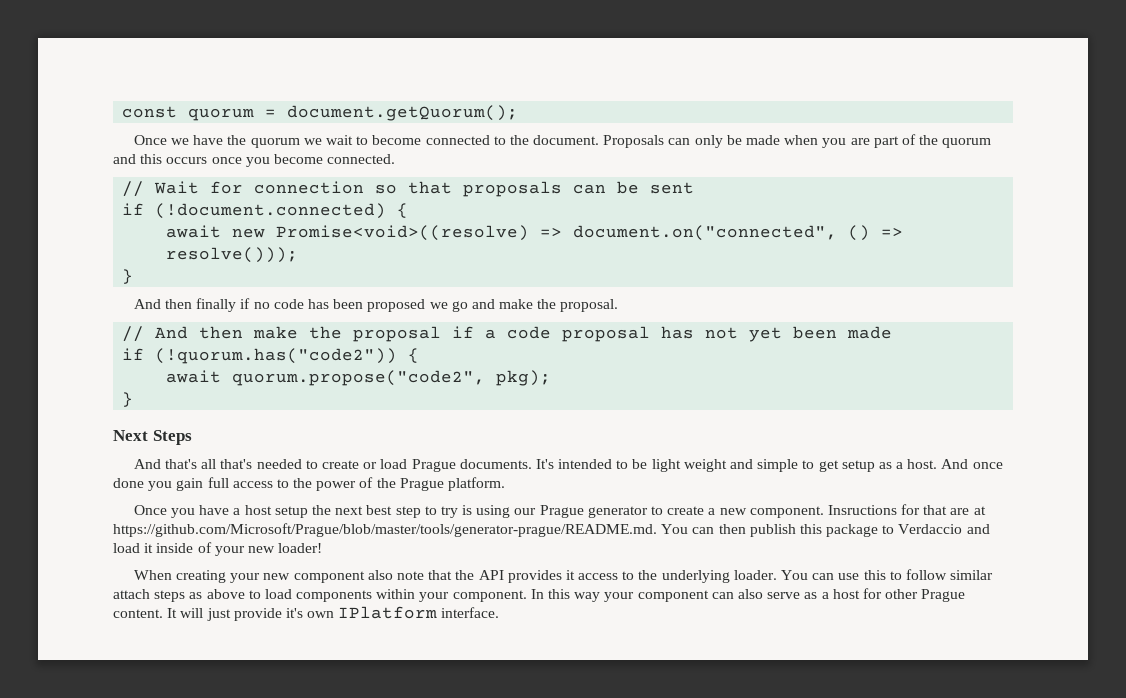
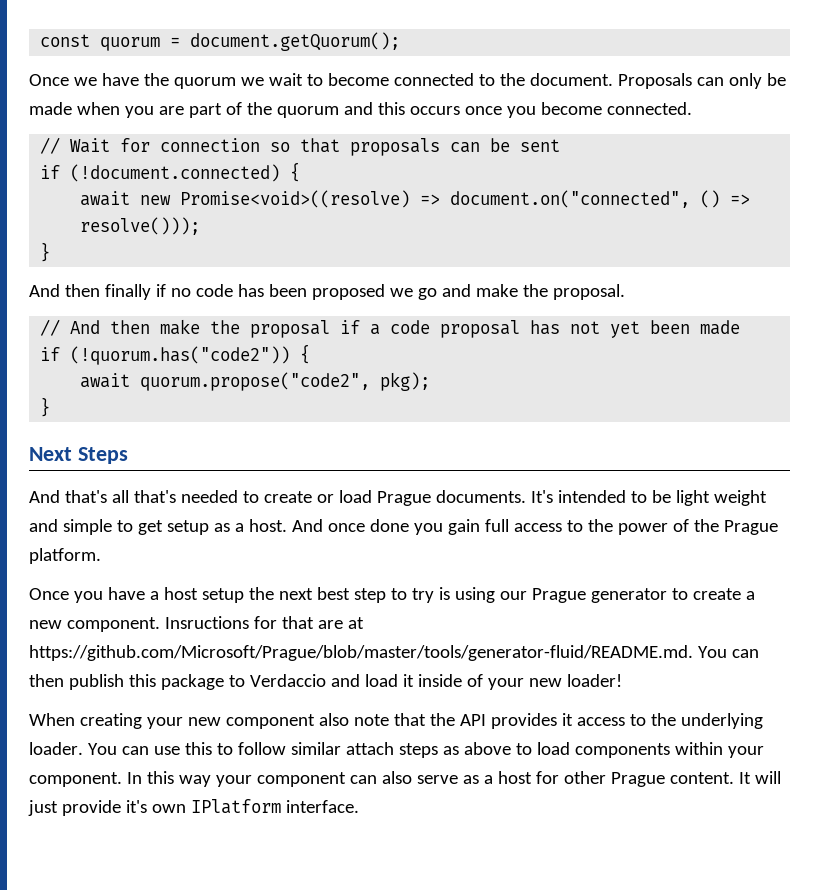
[113,523,657,537] https://github.com/Microsoft/Prague/blob/master/tools/generator-prague/README.md. -> [29,645,693,661] https://github.com/Microsoft/Prague/blob/master/tools/generator-fluid/README.md.

